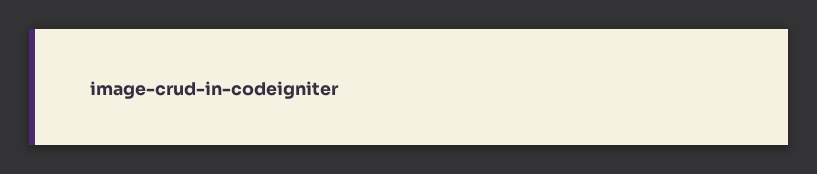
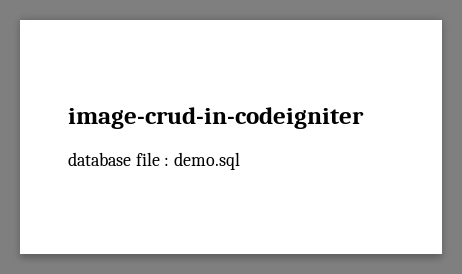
(339, 90) none -> [68,152,241,170] // database file : demo.sql

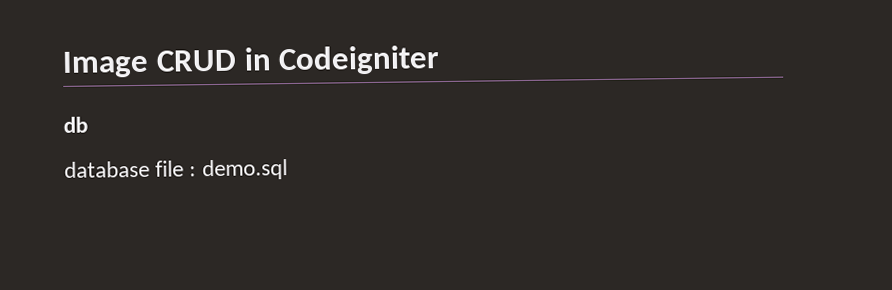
[68,107,364,129] image-crud-in-codeigniter -> [62,45,441,78] [63,116,88,133] Image CRUD in Codeigniter // db

